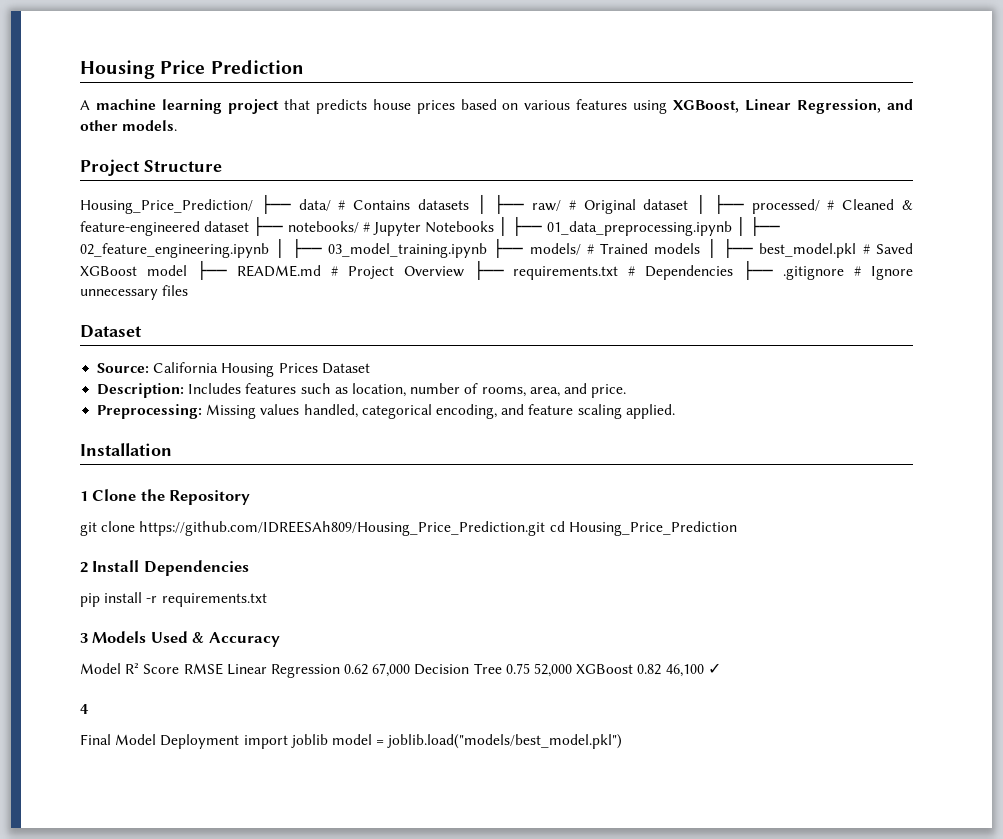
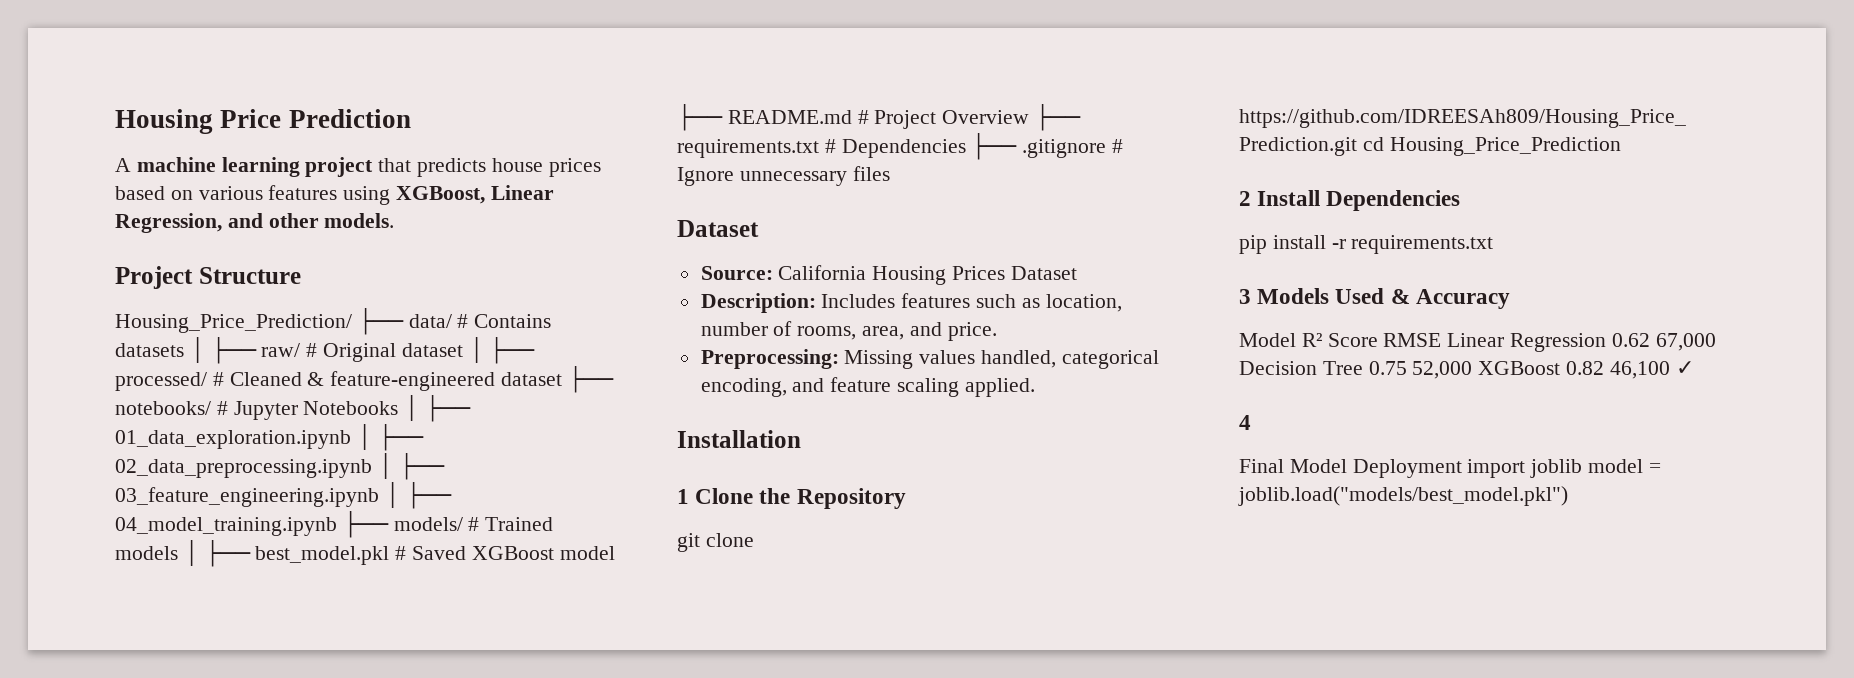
[546,216,781,236] [80,238,487,258] 01_data_preprocessing.ipynb │ ├── 02_feature_engineering.ipynb │ ├── 03_model_training.ipynb -> [115,424,424,451] [115,453,445,480] [115,482,452,509] [115,517,337,536] 01_data_exploration.ipynb │ ├── 02_data_preprocessing.ipynb │ ├── 03_feature_engineering.ipynb │ ├── 04_model_training.ipynb

